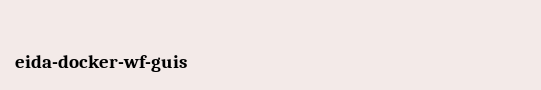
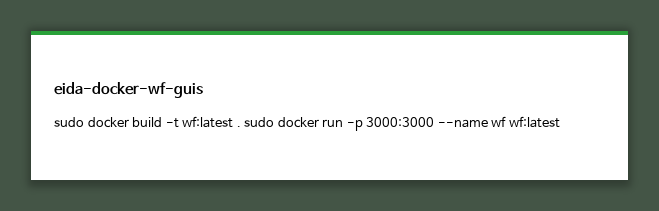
(187, 63) none -> [54,116,560,131] // sudo docker build -t wf:latest . sudo docker run -p 3000:3000 --name wf wf:latest

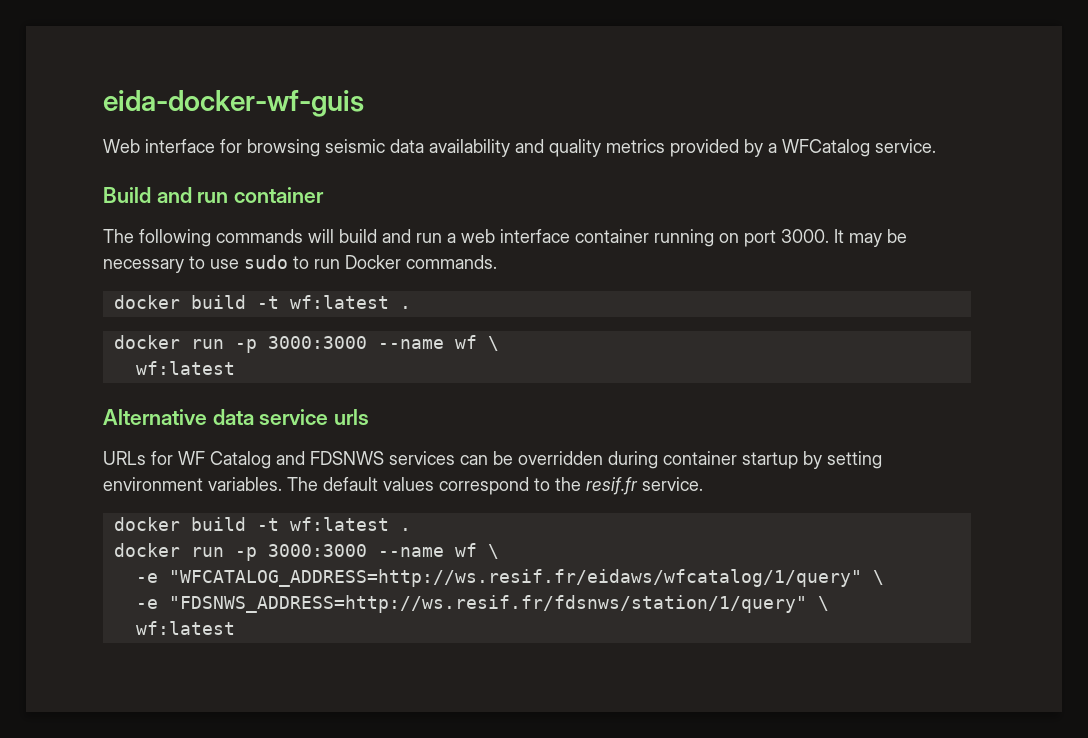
[54,116,560,131] sudo docker build -t wf:latest . sudo docker run -p 3000:3000 --name wf wf:latest -> [103,139,936,157] [103,187,325,203] [103,229,907,247] [103,255,497,273] [113,295,411,309] [113,335,499,353] [135,361,235,375] [103,409,370,425] [103,451,882,469] [103,477,703,495] [113,517,411,531] [113,543,499,561] [135,569,884,587] [135,595,829,613] [135,621,235,635] Web interface for browsing seismic data availability and quality metrics provided by a WFCatalog service. // Build and run container // The following commands will build and run a web interface container running on port 3000. It may be necessary to use sudo to run Docker commands. // docker build -t wf:latest . // docker run -p 3000:3000 --name wf \ // wf:latest // Alternative data service urls // URLs for WF Catalog and FDSNWS services can be overridden during container startup by setting environment variables. The default values correspond to the resif.fr service. // docker build -t wf:latest . // docker run -p 3000:3000 --name wf \ // -e "WFCATALOG_ADDRESS=http://ws.resif.fr/eidaws/wfcatalog/1/query" \ // -e "FDSNWS_ADDRESS=http://ws.resif.fr/fdsnws/station/1/query" \ // wf:latest

